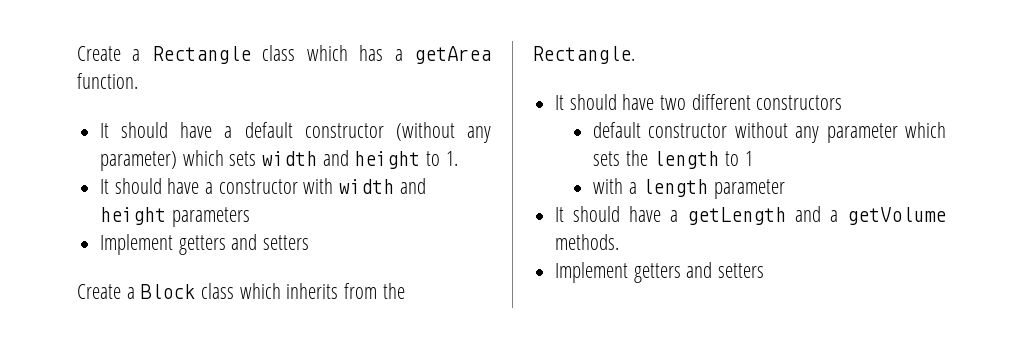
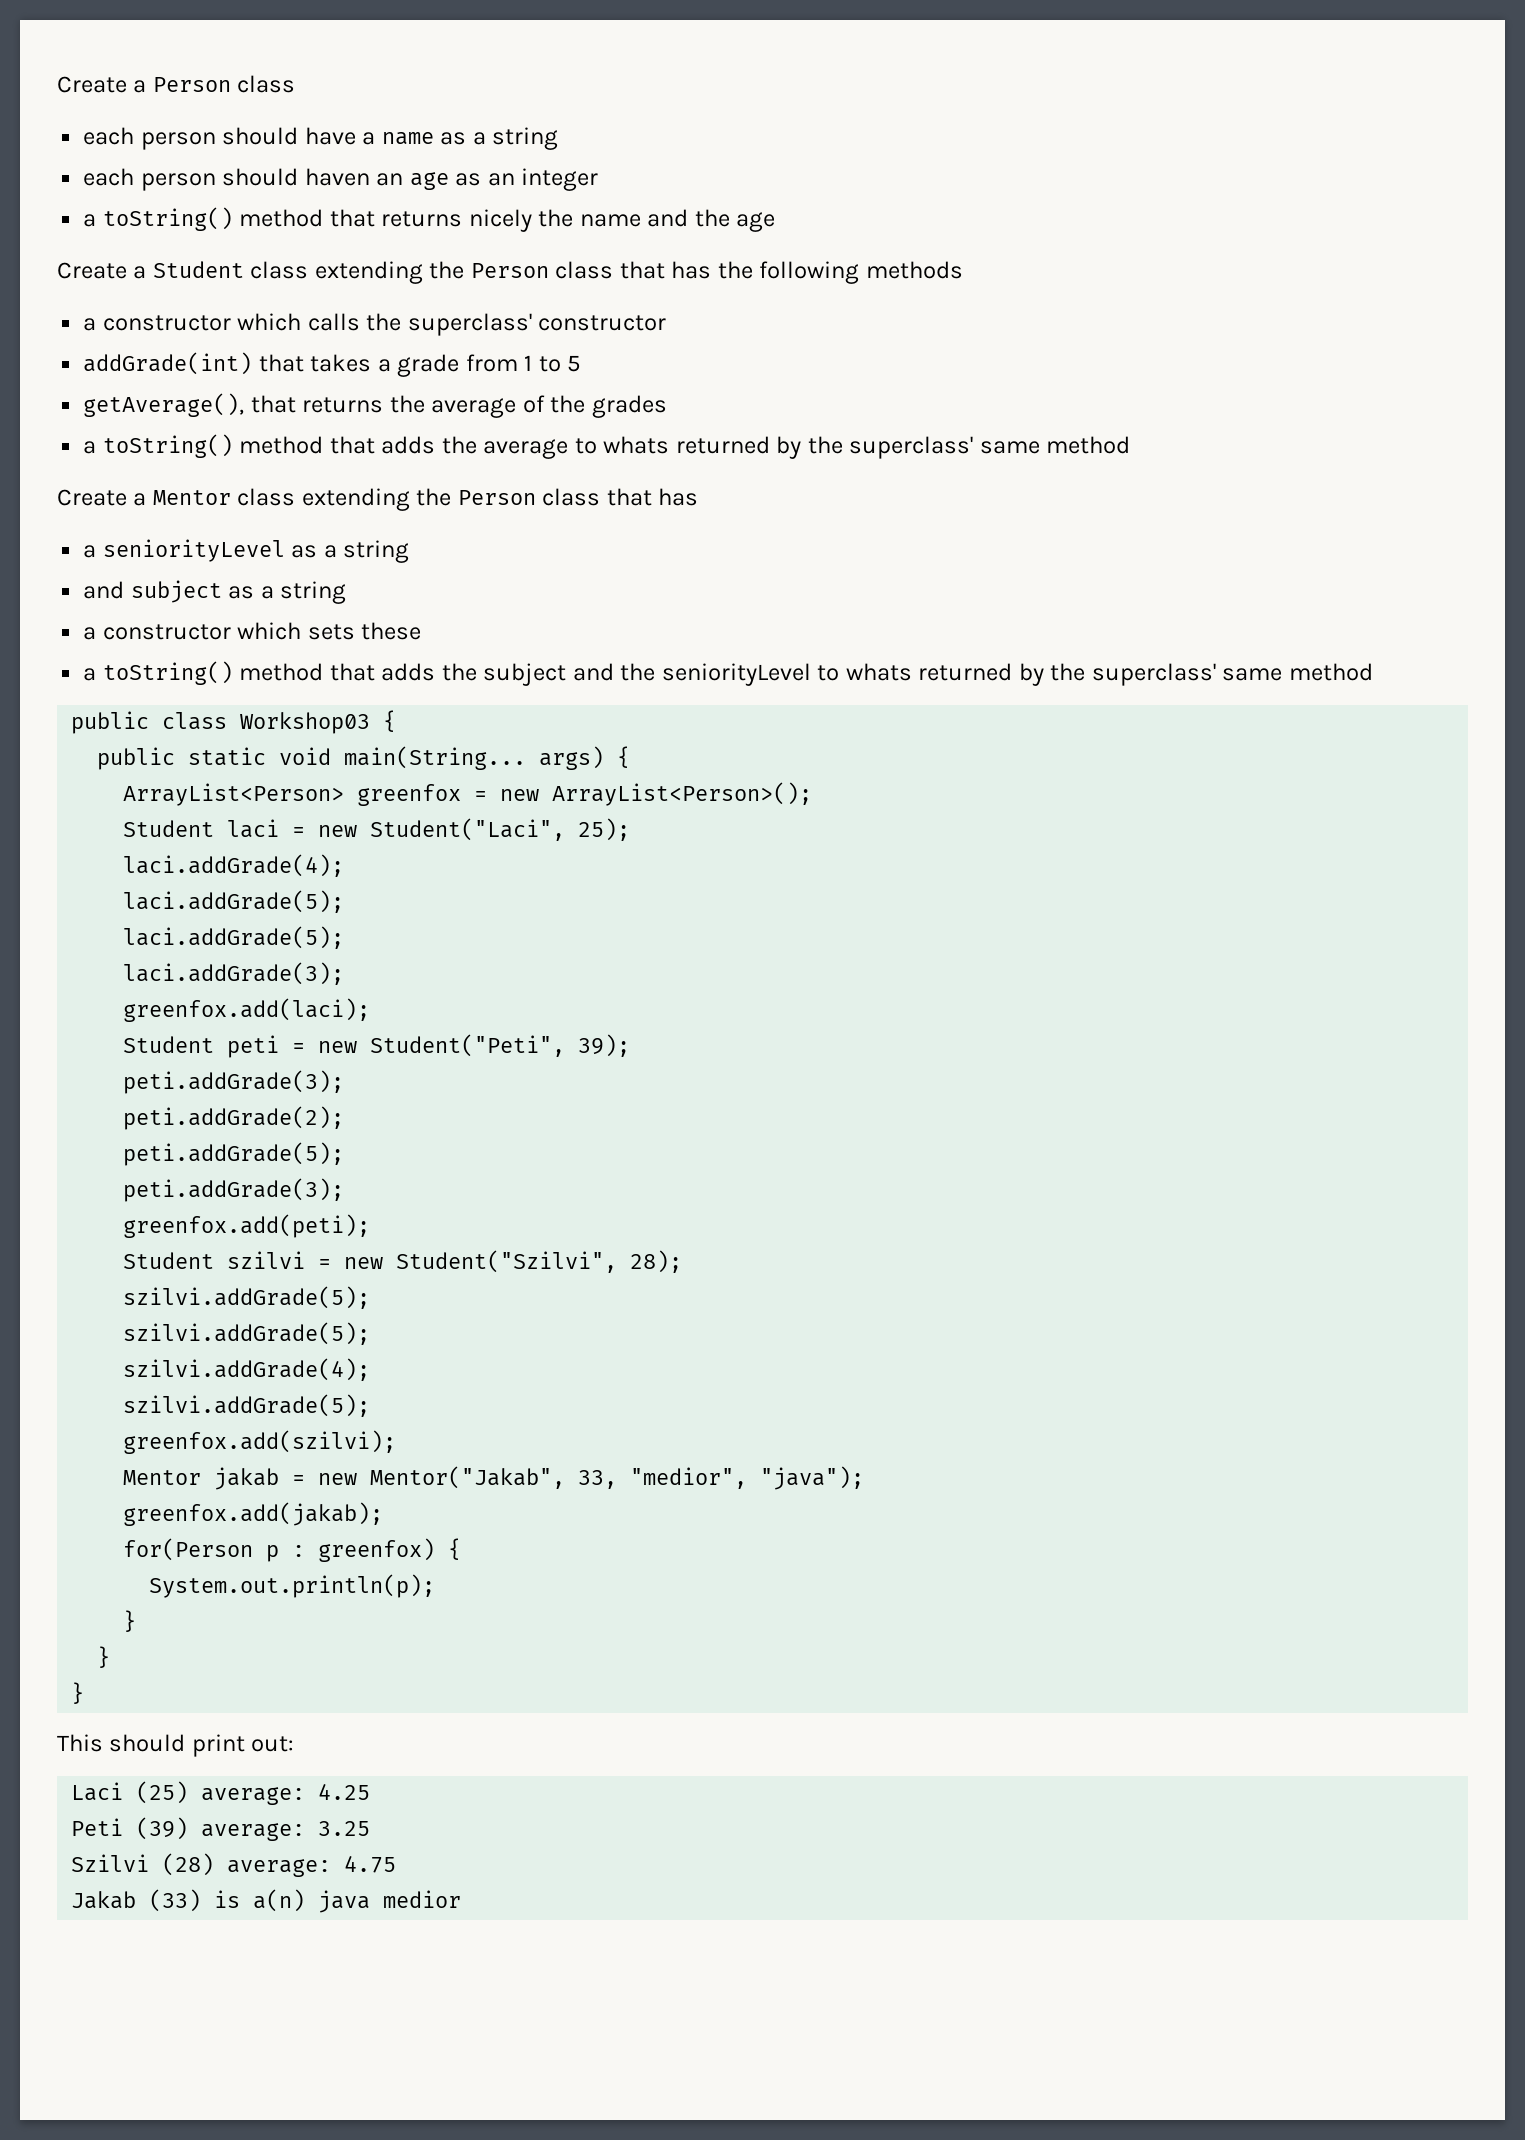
[77,45,491,64] [77,73,138,89] [100,122,491,143] [100,150,458,171] [100,178,426,194] [100,207,250,227] [100,234,310,255] [77,283,405,299] [532,46,635,64] [555,94,843,110] [593,122,946,143] [593,150,753,169] [593,178,786,199] [555,206,946,225] [555,234,620,250] [555,262,765,283] Create a Rectangle class which has a getArea function. // It should have a default constructor (without any parameter) which sets width and height to 1. // It should have a constructor with width and height parameters // Implement getters and setters // Create a Block class which inherits from the Rectangle. // It should have two different constructors // default constructor without any parameter which sets the length to 1 // with a length parameter // It should have a getLength and a getVolume methods. // Implement getters and setters -> [57,75,296,93] [83,127,559,150] [83,168,599,191] [83,207,776,232] [57,261,963,284] [83,313,667,336] [83,352,582,377] [83,393,667,418] [83,434,1131,459] [57,488,699,511] [83,539,410,563] [83,580,347,604] [83,622,422,640] [83,661,1373,686] [71,710,397,734] [97,746,631,770] [123,782,813,806] [123,818,631,841] [123,854,345,877] [123,890,345,913] [123,926,345,949] [123,962,345,985] [123,998,371,1022] [123,1034,631,1058] [123,1070,345,1094] [123,1106,345,1130] [123,1142,345,1166] [123,1178,345,1202] [123,1214,371,1238] [123,1250,683,1273] [123,1286,371,1309] [123,1322,371,1345] [123,1358,371,1381] [123,1394,371,1417] [123,1430,397,1454] [123,1466,865,1490] [123,1502,384,1526] [123,1538,462,1562] [149,1574,436,1598] [123,1610,137,1632] [97,1646,111,1668] [71,1682,85,1704] [57,1734,295,1757] [71,1781,371,1805] [71,1817,371,1841] [71,1853,397,1877] [71,1889,462,1913] Create a Person class // each person should have a name as a string // each person should haven an age as an integer // a toString() method that returns nicely the name and the age // Create a Student class extending the Person class that has the following methods // a constructor which calls the superclass' constructor // addGrade(int) that takes a grade from 1 to 5 // getAverage(), that returns the average of the grades // a toString() method that adds the average to whats returned by the superclass' same method // Create a Mentor class extending the Person class that has // a seniorityLevel as a string // and subject as a string // a constructor which sets these // a toString() method that adds the subject and the seniorityLevel to whats returned by the superclass' same method // public class Workshop03 { // public static void main(String... args) { // ArrayList<Person> greenfox = new ArrayList<Person>(); // Student laci = new Student("Laci", 25); // laci.addGrade(4); // laci.addGrade(5); // laci.addGrade(5); // laci.addGrade(3); // greenfox.add(laci); // Student peti = new Student("Peti", 39); // peti.addGrade(3); // peti.addGrade(2); // peti.addGrade(5); // peti.addGrade(3); // greenfox.add(peti); // Student szilvi = new Student("Szilvi", 28); // szilvi.addGrade(5); // szilvi.addGrade(5); // szilvi.addGrade(4); // szilvi.addGrade(5); // greenfox.add(szilvi); // Mentor jakab = new Mentor("Jakab", 33, "medior", "java"); // greenfox.add(jakab); // for(Person p : greenfox) { // System.out.println(p); // } // } // } // This should print out: // Laci (25) average: 4.25 // Peti (39) average: 3.25 // Szilvi (28) average: 4.75 // Jakab (33) is a(n) java medior

